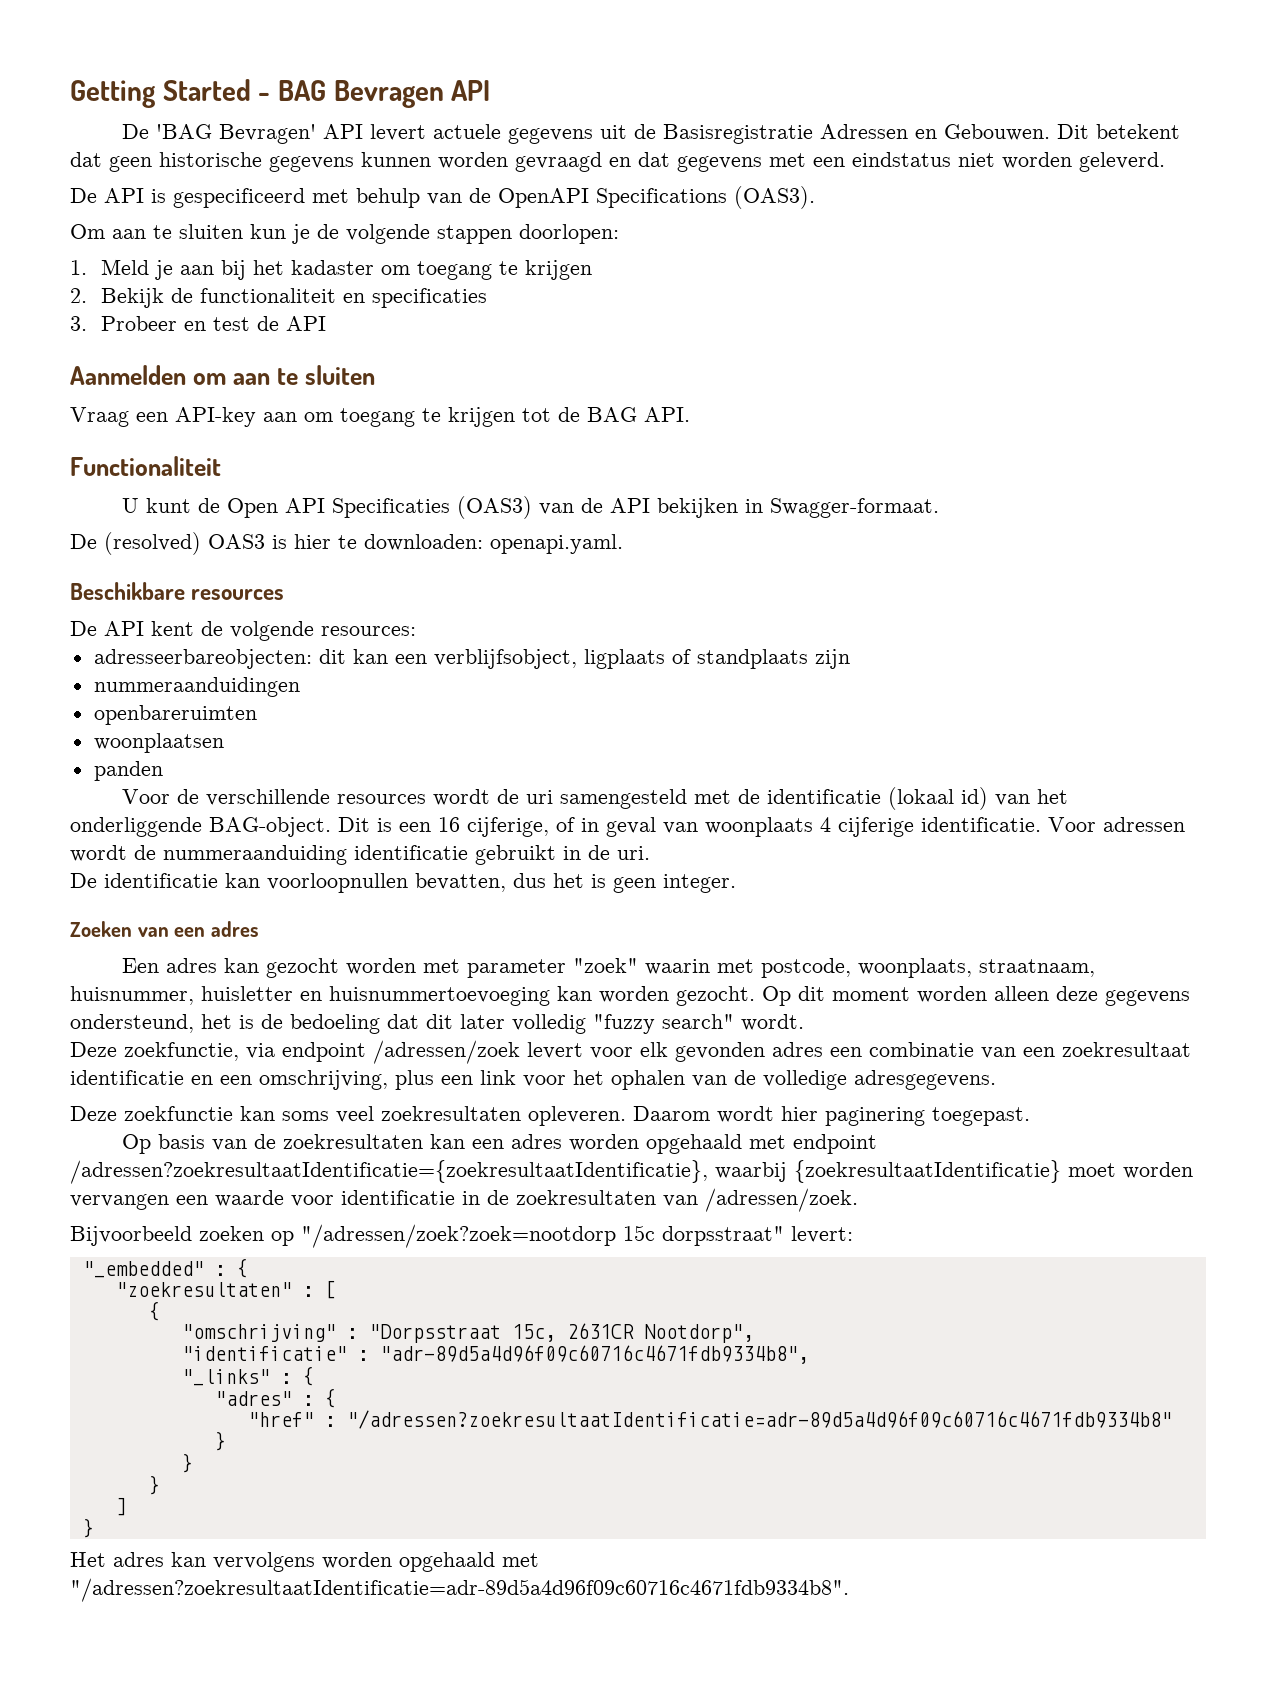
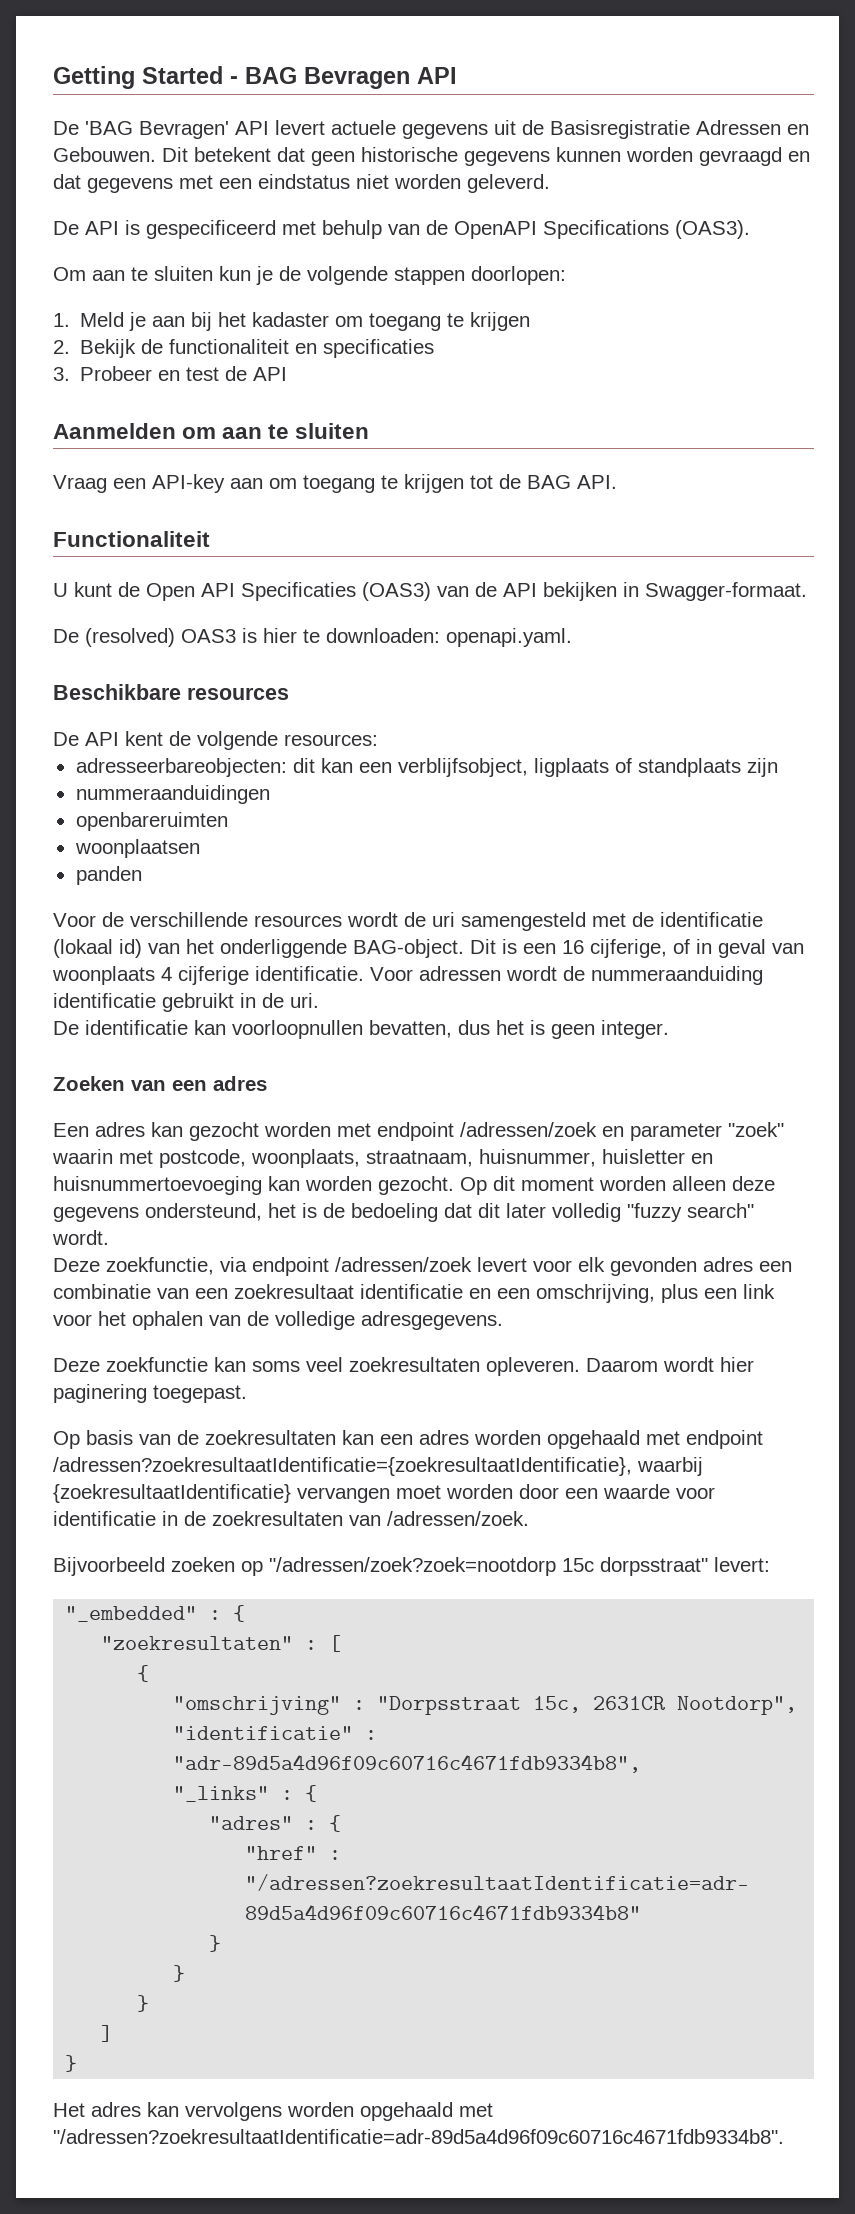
(461, 966) none -> [377,1122,624,1141] endpoint /adressen/zoek en
(1061, 1171) none -> [297,1487,390,1503] vervangen
[70,1194,169,1210] vervangen -> [519,1484,559,1499] door

